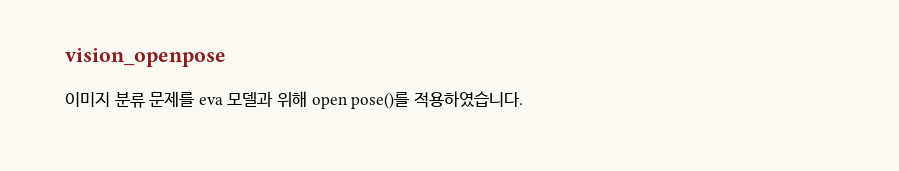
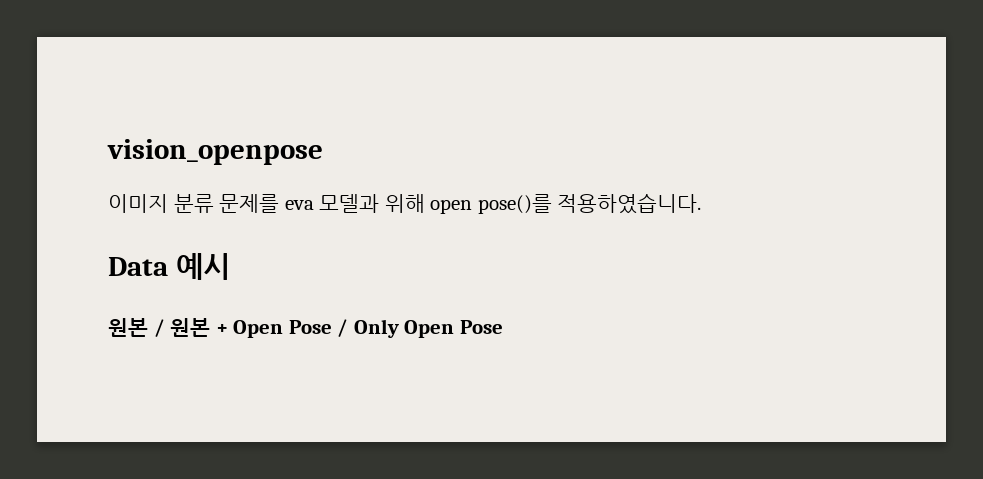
(523, 99) none -> [108,253,230,280] [108,318,503,338] // Data 예시 // 원본 / 원본 + Open Pose / Only Open Pose

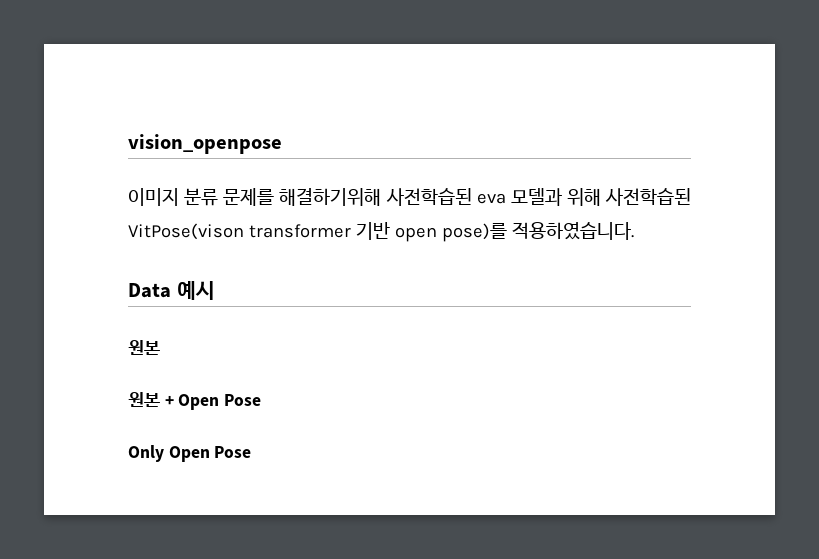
(280, 203) none -> [279,188,472,206] 해결하기위해 사전학습된
[430,194,552,214] open pose()를 -> [605,188,691,206] [128,222,507,242] 사전학습된 VitPose(vison transformer 기반 open pose)를
[153,319,165,337] / -> (160, 347) //
[337,319,349,337] / -> (262, 400) //

